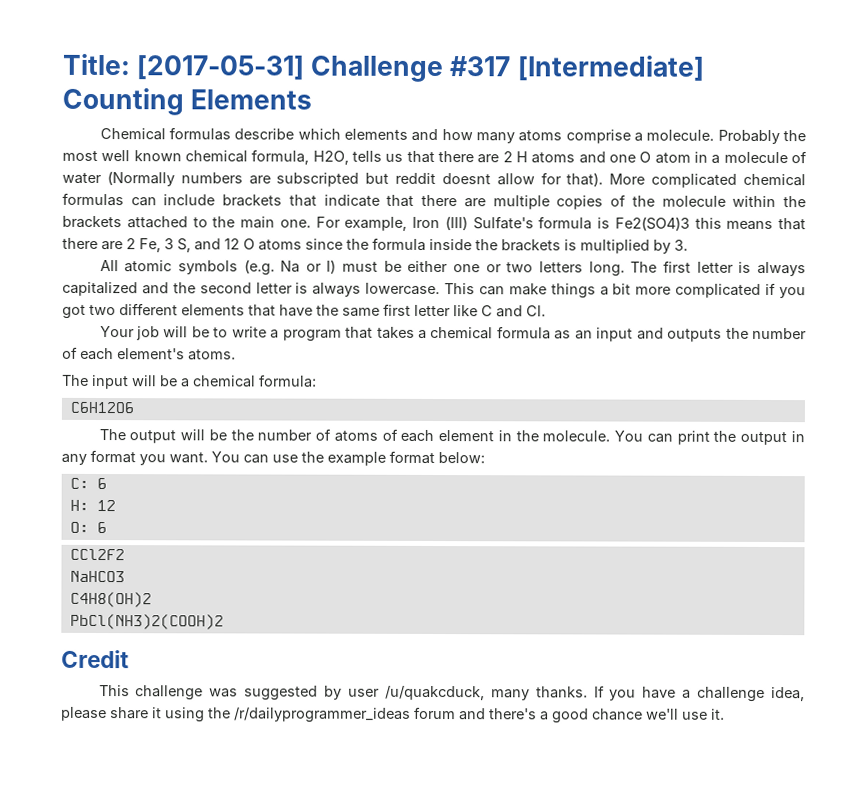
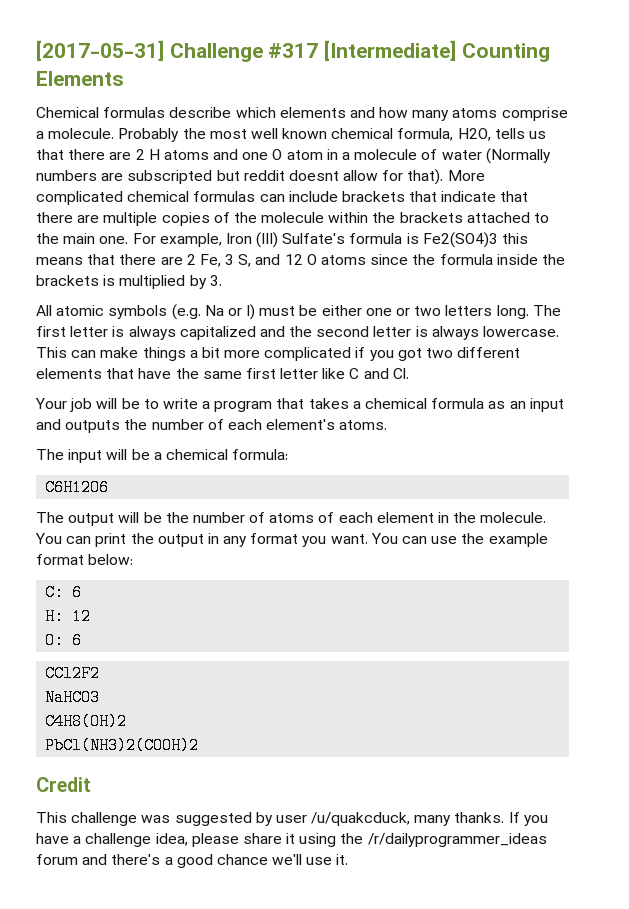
[62,53,131,76] Title: -> (36, 50) none

